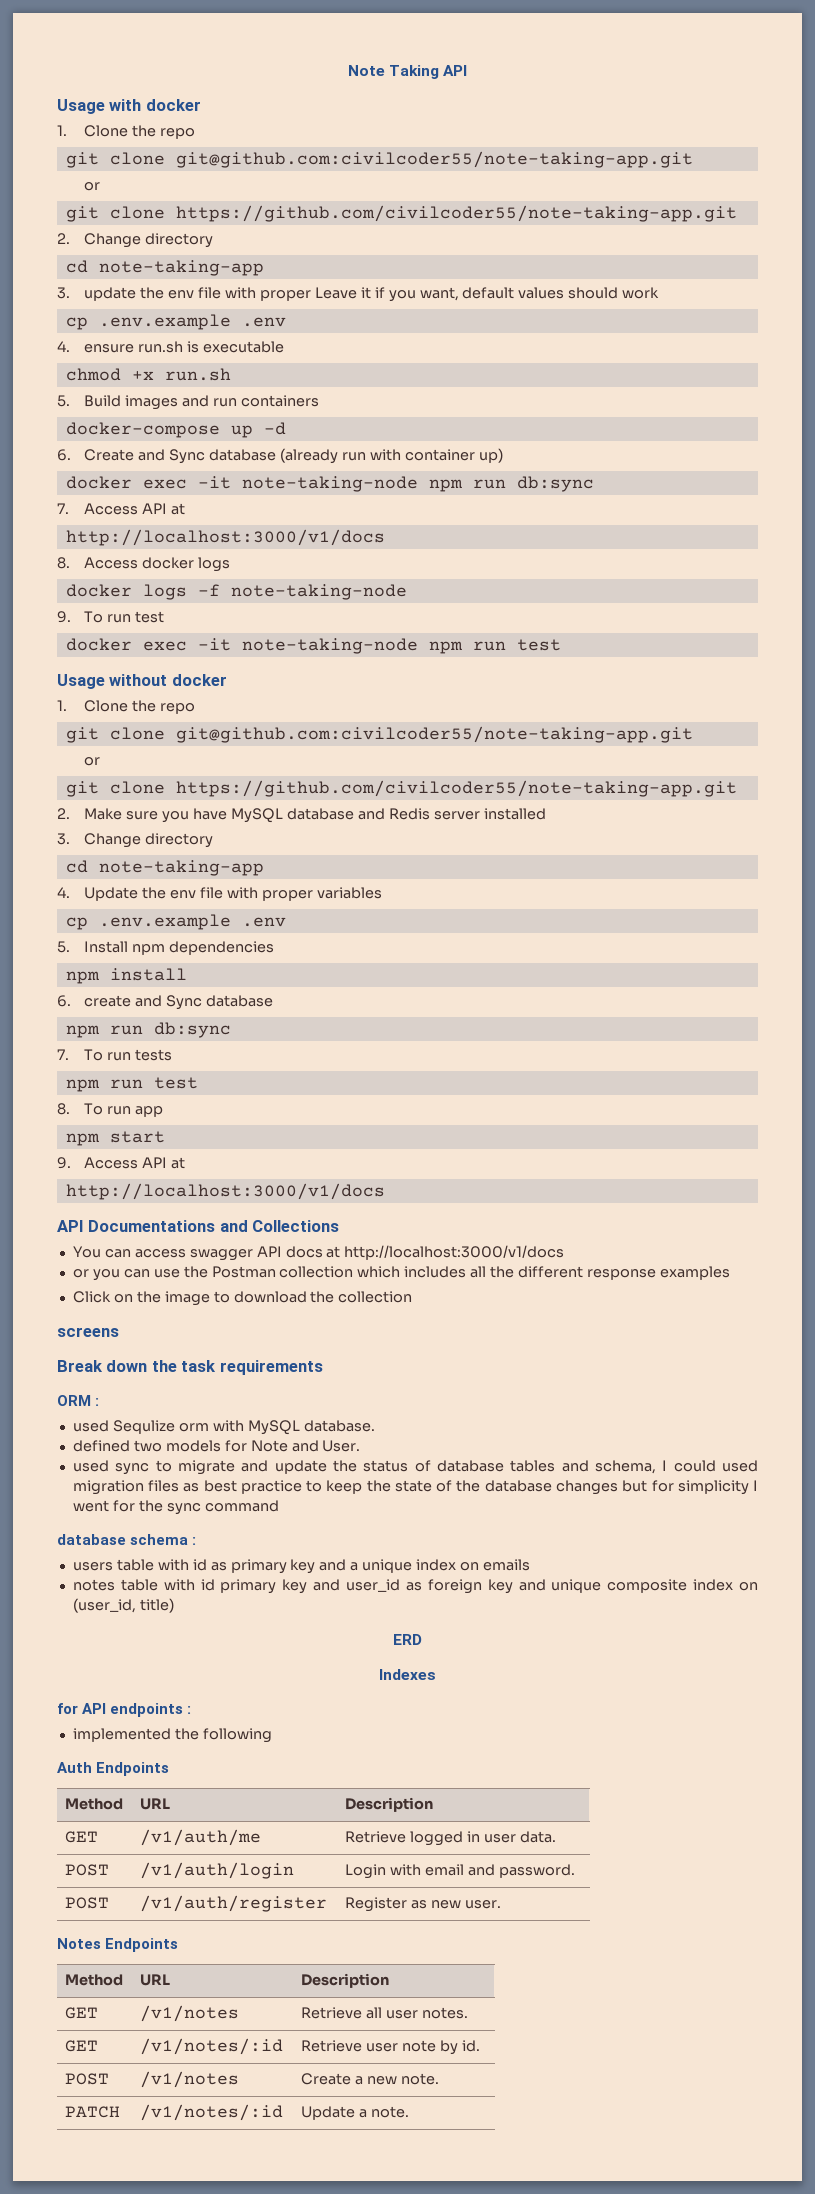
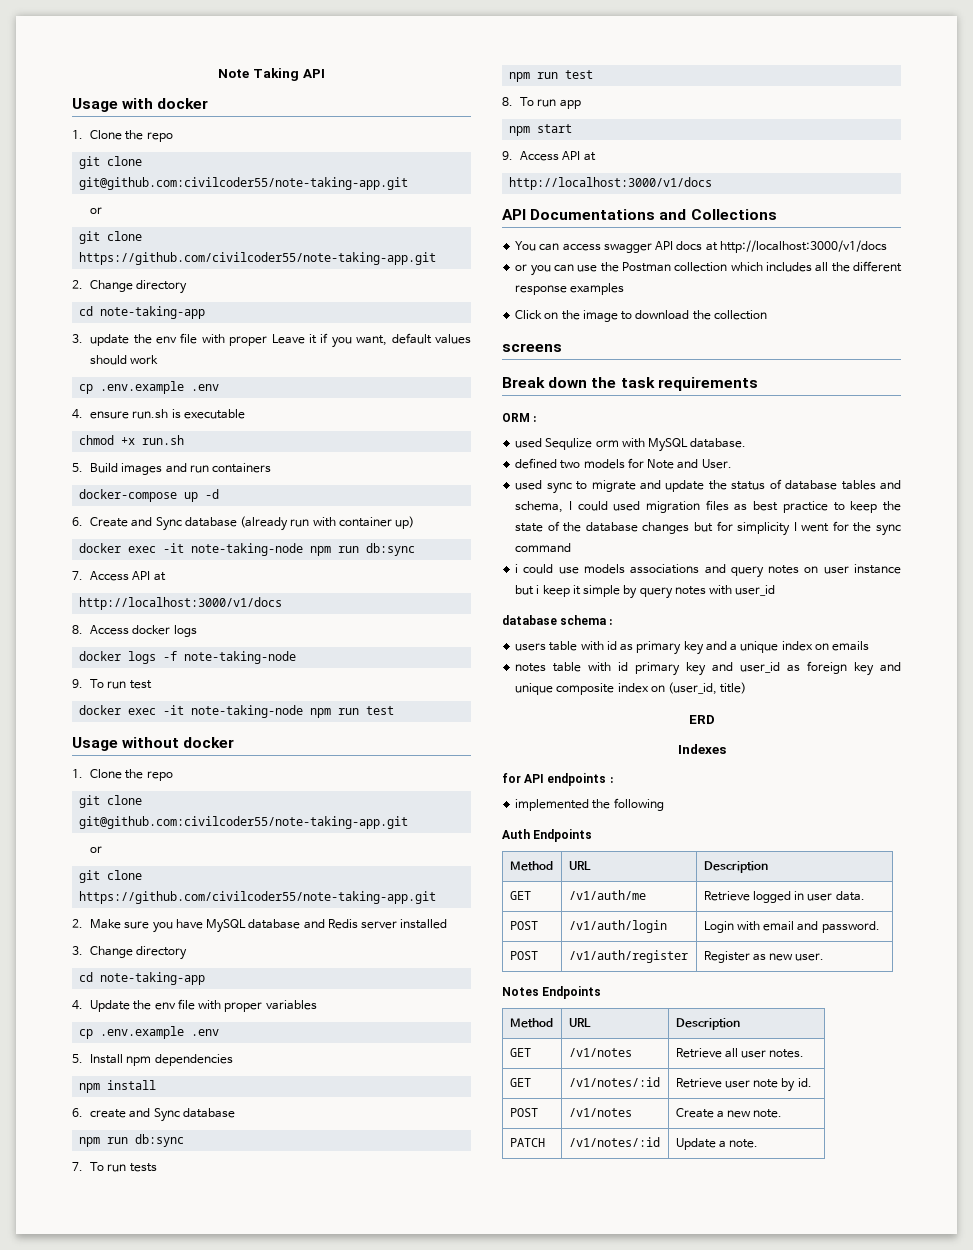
(279, 1506) none -> [515,564,901,578] [515,585,776,599] // i could use models associations and query notes on user instance but i keep it simple by query notes with user_id

